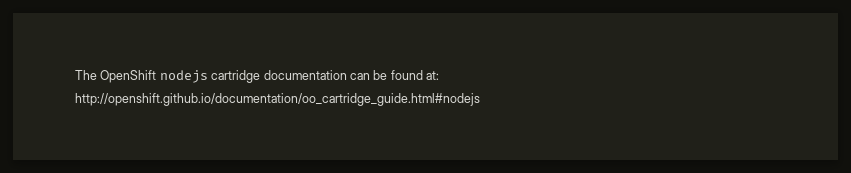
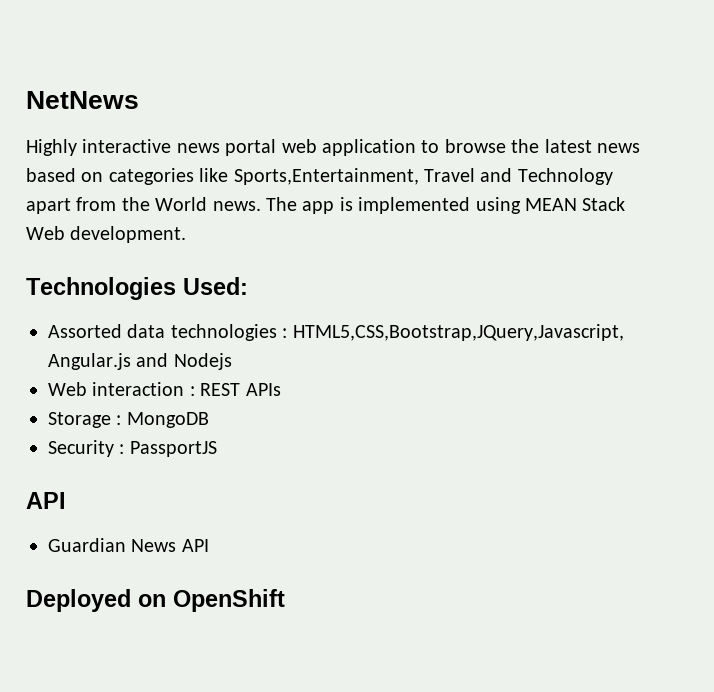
[75,70,439,83] [75,93,480,106] The OpenShift nodejs cartridge documentation can be found at: // http://openshift.github.io/documentation/oo_cartridge_guide.html#nodejs -> [26,91,139,109] [26,139,640,156] [26,168,613,185] [26,197,626,214] [26,226,187,243] [26,277,248,300] [48,324,624,341] [48,353,232,370] [48,382,281,396] [48,412,209,428] [48,440,217,457] [26,492,66,509] [48,538,209,552] [26,589,285,612] NetNews // Highly interactive news portal web application to browse the latest news based on categories like Sports,Entertainment, Travel and Technology apart from the World news. The app is implemented using MEAN Stack Web development. // Technologies Used: // Assorted data technologies : HTML5,CSS,Bootstrap,JQuery,Javascript, Angular.js and Nodejs // Web interaction : REST APIs // Storage : MongoDB // Security : PassportJS // API // Guardian News API // Deployed on OpenShift

